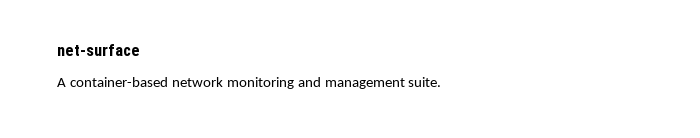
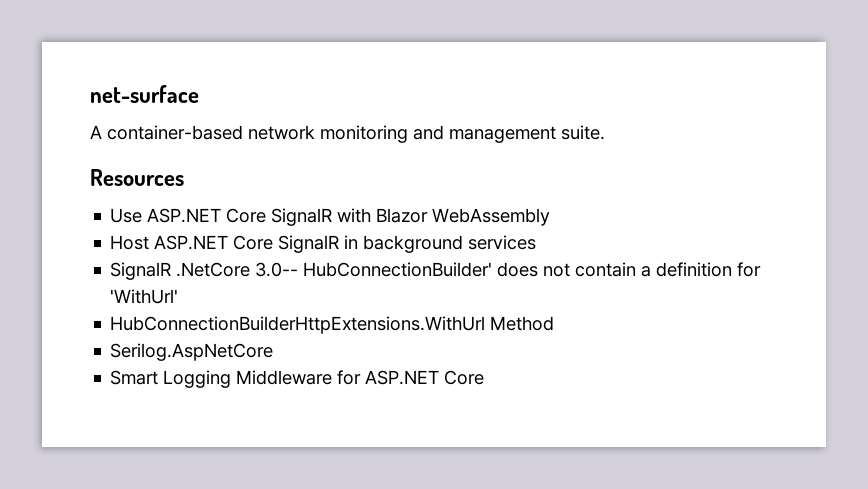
(442, 82) none -> [90,169,184,186] [110,208,551,226] [110,235,537,253] [110,262,762,280] [110,289,179,304] [110,316,555,334] [110,343,274,361] [110,370,485,388] // Resources // Use ASP.NET Core SignalR with Blazor WebAssembly // Host ASP.NET Core SignalR in background services // SignalR .NetCore 3.0-- HubConnectionBuilder' does not contain a definition for 'WithUrl' // HubConnectionBuilderHttpExtensions.WithUrl Method // Serilog.AspNetCore // Smart Logging Middleware for ASP.NET Core

